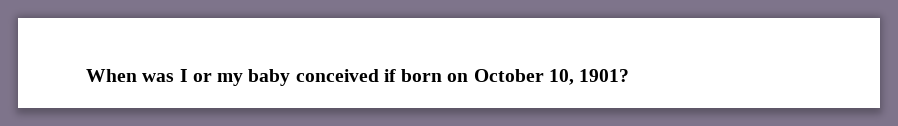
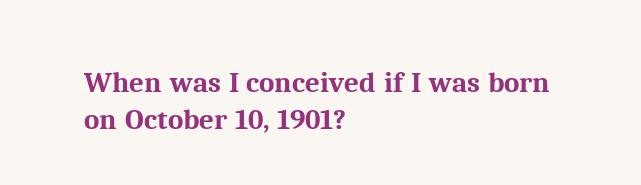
[192,69,396,86] or my baby conceived if -> [246,72,480,92] conceived if I was

